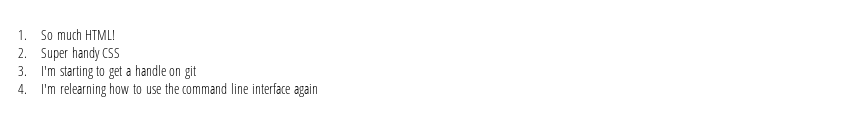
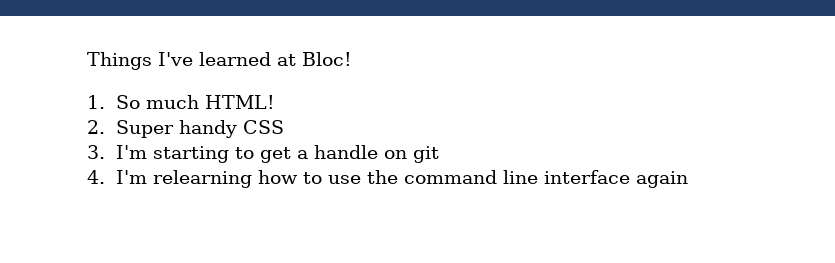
(18, 35) none -> [87,52,352,70] Things I've learned at Bloc! //

